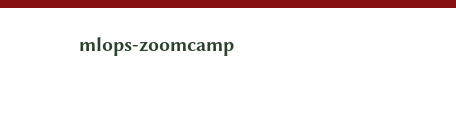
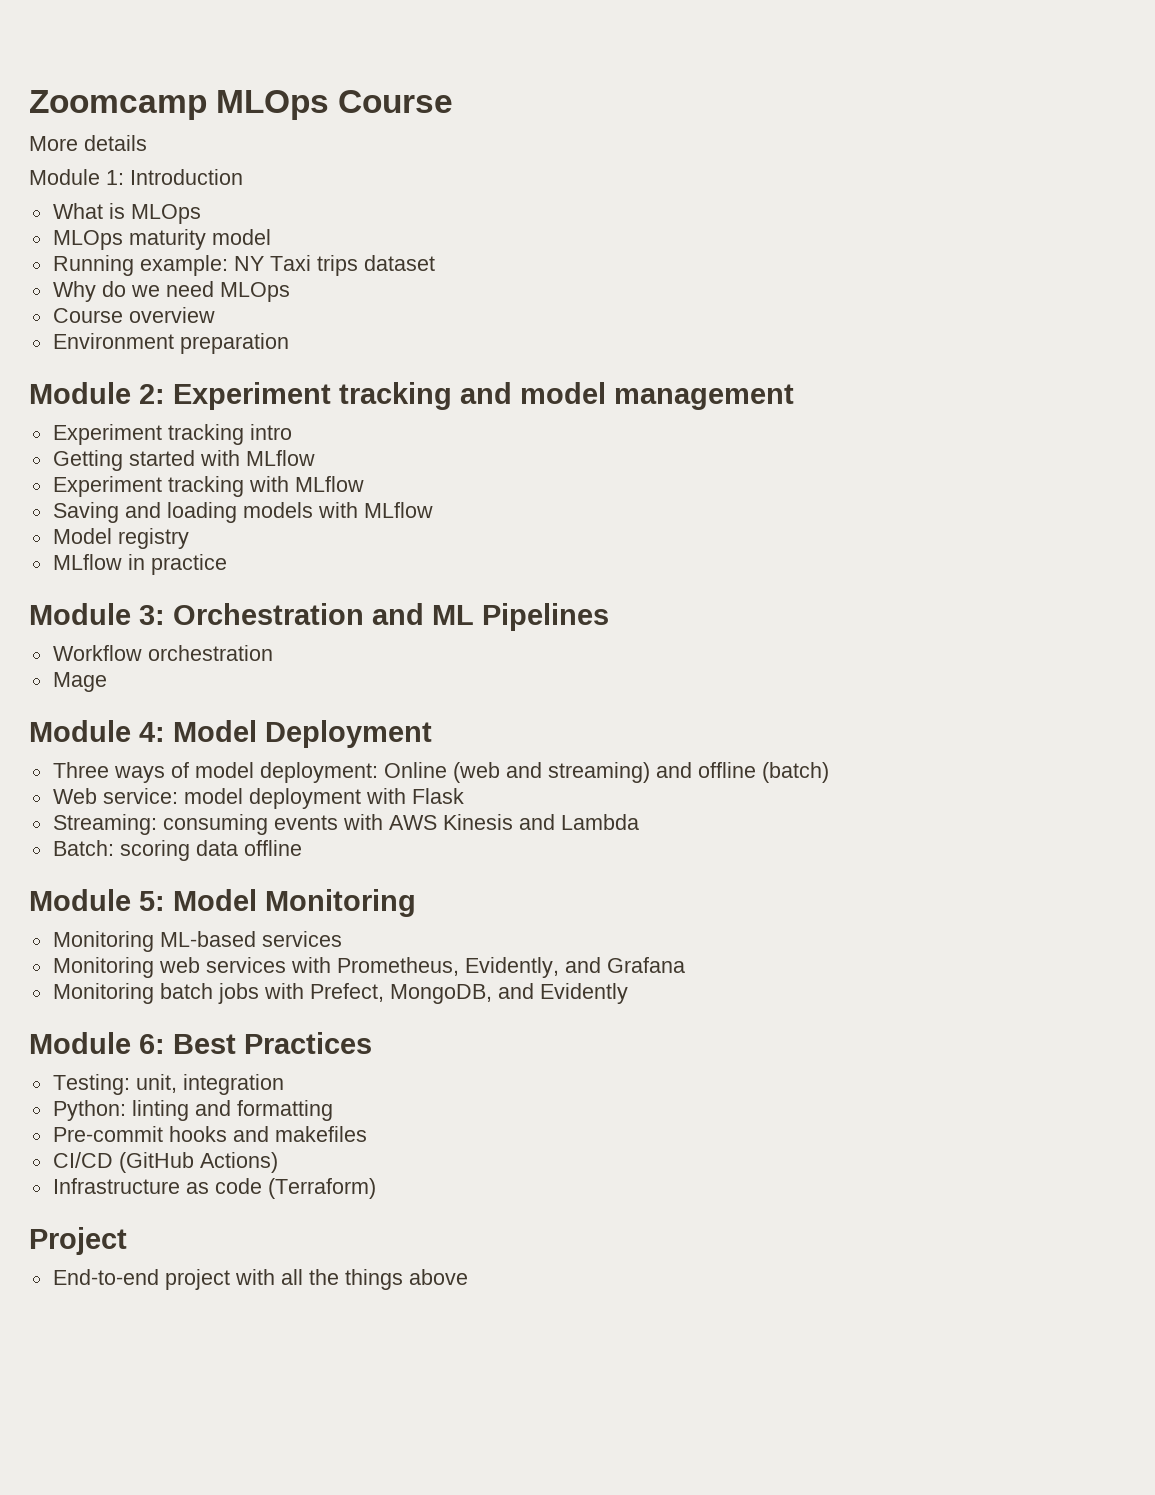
[79,37,234,56] mlops-zoomcamp -> [29,90,454,120] [29,135,147,151] [29,169,243,185] [52,203,201,224] [52,229,271,250] [52,255,435,276] [52,281,290,302] [52,307,215,323] [52,333,289,354] [29,382,794,410] [52,424,292,445] [52,450,315,471] [52,476,364,497] [52,502,433,523] [52,528,189,549] [52,554,227,575] [29,603,609,631] [52,645,273,661] [52,672,107,692] [29,720,432,748] [52,762,829,783] [52,788,464,809] [52,814,639,835] [52,840,302,861] [29,889,416,917] [52,931,342,952] [52,957,685,978] [52,983,628,1004] [29,1032,372,1054] [52,1074,284,1095] [52,1100,333,1121] [52,1126,367,1142] [52,1152,278,1173] [52,1178,376,1199] [29,1227,127,1255] [52,1269,468,1290] Zoomcamp MLOps Course // More details // Module 1: Introduction // What is MLOps // MLOps maturity model // Running example: NY Taxi trips dataset // Why do we need MLOps // Course overview // Environment preparation // Module 2: Experiment tracking and model management // Experiment tracking intro // Getting started with MLflow // Experiment tracking with MLflow // Saving and loading models with MLflow // Model registry // MLflow in practice // Module 3: Orchestration and ML Pipelines // Workflow orchestration // Mage // Module 4: Model Deployment // Three ways of model deployment: Online (web and streaming) and offline (batch) // Web service: model deployment with Flask // Streaming: consuming events with AWS Kinesis and Lambda // Batch: scoring data offline // Module 5: Model Monitoring // Monitoring ML-based services // Monitoring web services with Prometheus, Evidently, and Grafana // Monitoring batch jobs with Prefect, MongoDB, and Evidently // Module 6: Best Practices // Testing: unit, integration // Python: linting and formatting // Pre-commit hooks and makefiles // CI/CD (GitHub Actions) // Infrastructure as code (Terraform) // Project // End-to-end project with all the things above

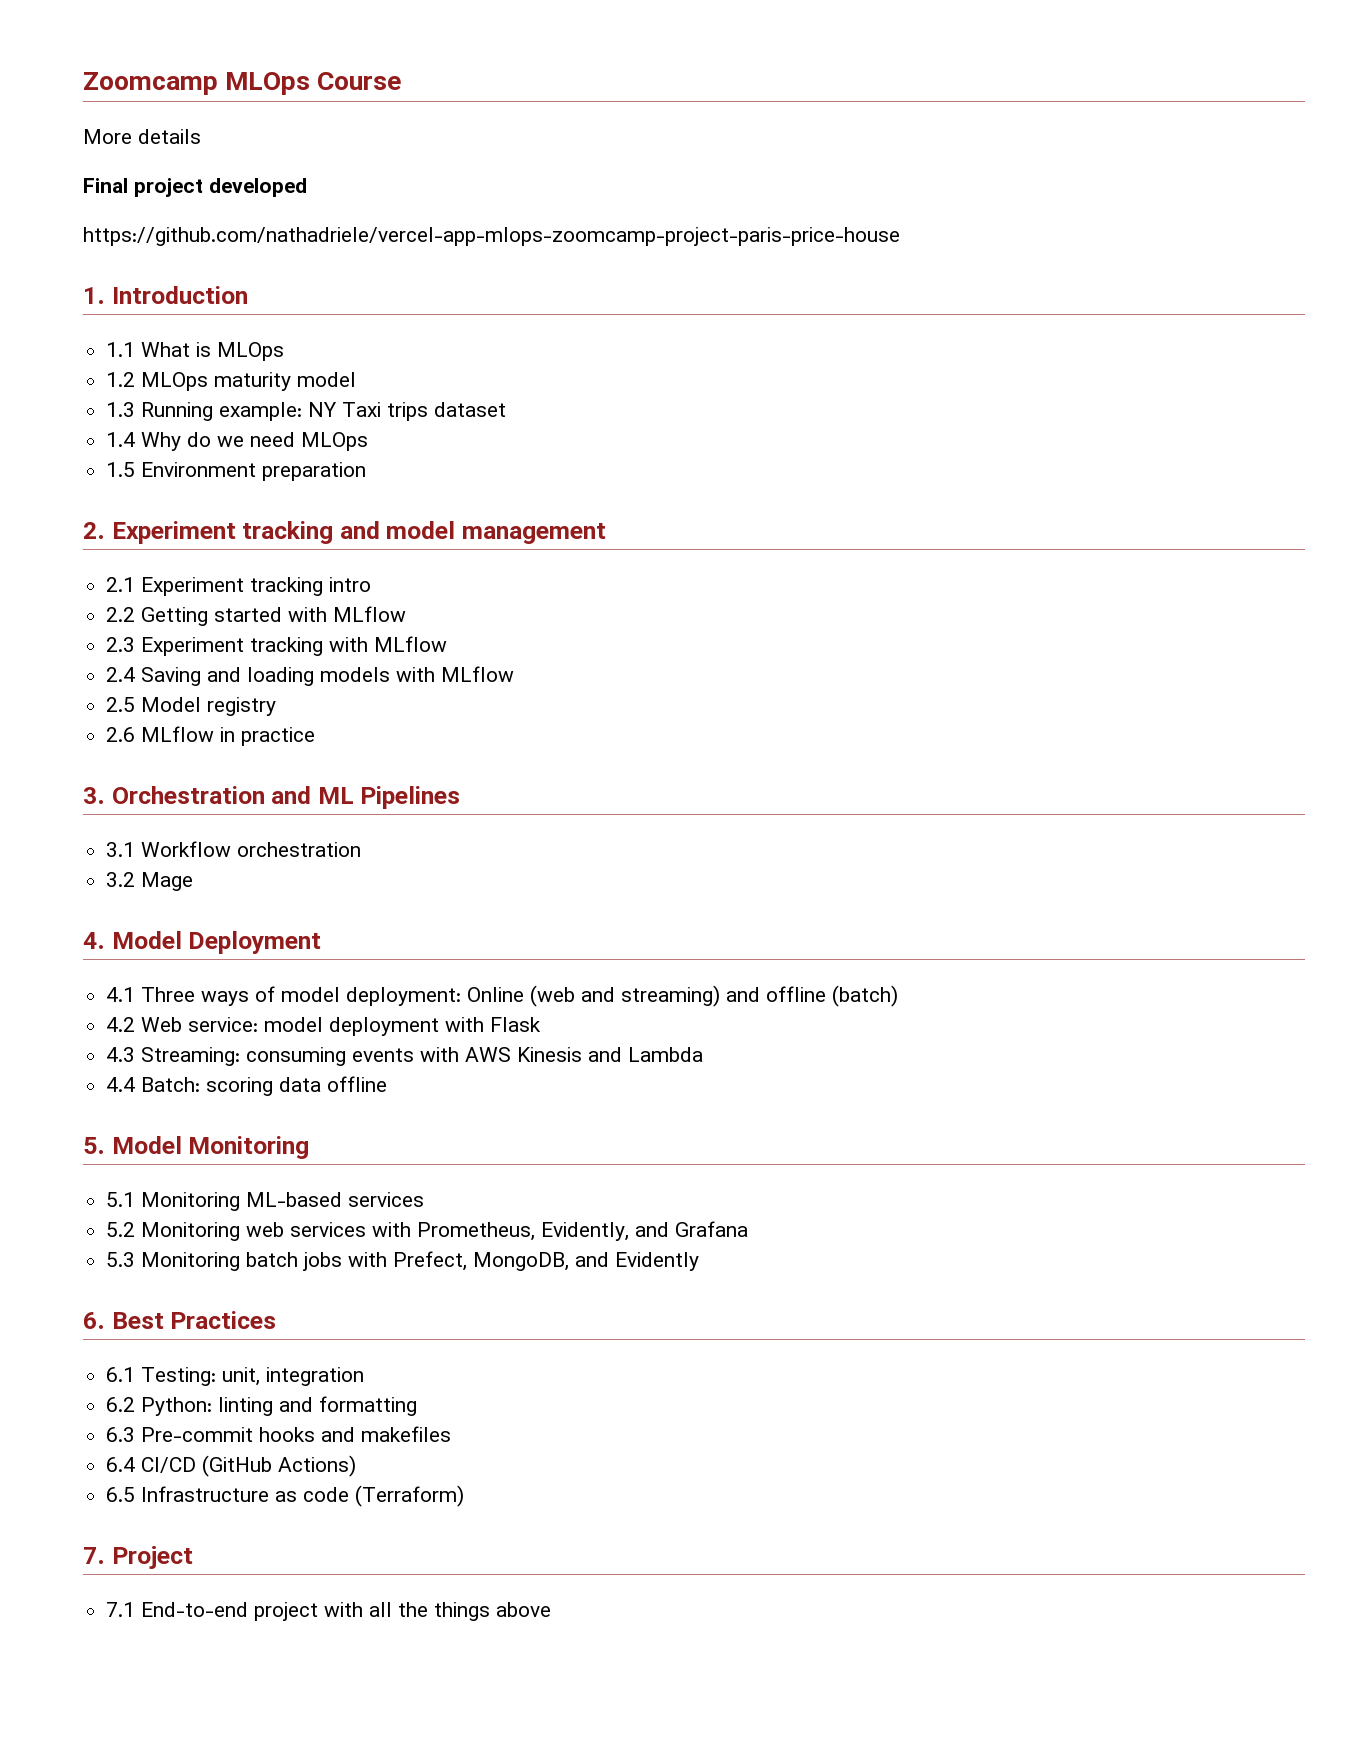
[29,169,124,185] Module 1: -> [83,178,307,197] [83,227,900,246] [83,287,105,304] Final project developed // https://github.com/nathadriele/vercel-app-mlops-zoomcamp-project-paris-price-house // 1.
(243, 177) none -> [106,342,136,357] 1.1
(201, 214) none -> [106,372,136,387] 1.2
(271, 237) none -> [106,402,136,417] 1.3
(435, 263) none -> [106,432,136,447] 1.4
[52,307,215,323] Course overview // -> [106,462,136,477] 1.5
[29,382,165,404] Module 2: -> [83,522,105,539] 2.
(794, 397) none -> [106,577,136,592] 2.1
(292, 432) none -> [106,607,136,622] 2.2
(315, 458) none -> [106,637,136,652] 2.3
(364, 484) none -> [106,667,136,682] 2.4
(433, 510) none -> [106,697,136,712] 2.5
(189, 538) none -> [106,727,136,742] 2.6
[29,603,165,625] Module 3: -> [83,787,105,804] 3.
(609, 617) none -> [106,842,136,857] 3.1
(273, 653) none -> [106,872,136,887] 3.2
[29,720,165,742] Module 4: -> [83,932,105,949] 4.
(432, 734) none -> [106,987,136,1002] 4.1
(829, 772) none -> [106,1017,136,1032] 4.2
(464, 796) none -> [106,1047,136,1062] 4.3
(639, 822) none -> [106,1077,136,1092] 4.4
[29,889,165,911] Module 5: -> [83,1137,105,1154] 5.
(416, 903) none -> [106,1192,136,1207] 5.1
(342, 939) none -> [106,1222,136,1237] 5.2
(685, 965) none -> [106,1252,136,1267] 5.3
[29,1032,165,1054] Module 6: -> [83,1312,105,1329] 6.
(372, 1043) none -> [106,1367,136,1382] 6.1
(284, 1084) none -> [106,1397,136,1412] 6.2
(333, 1110) none -> [106,1427,136,1442] 6.3
(367, 1134) none -> [106,1457,136,1472] 6.4
(278, 1162) none -> [106,1487,136,1502] 6.5
(376, 1188) none -> [83,1547,105,1564] 7.
(127, 1241) none -> [106,1602,136,1617] 7.1

